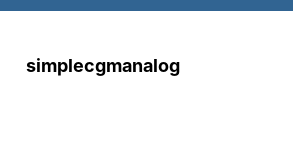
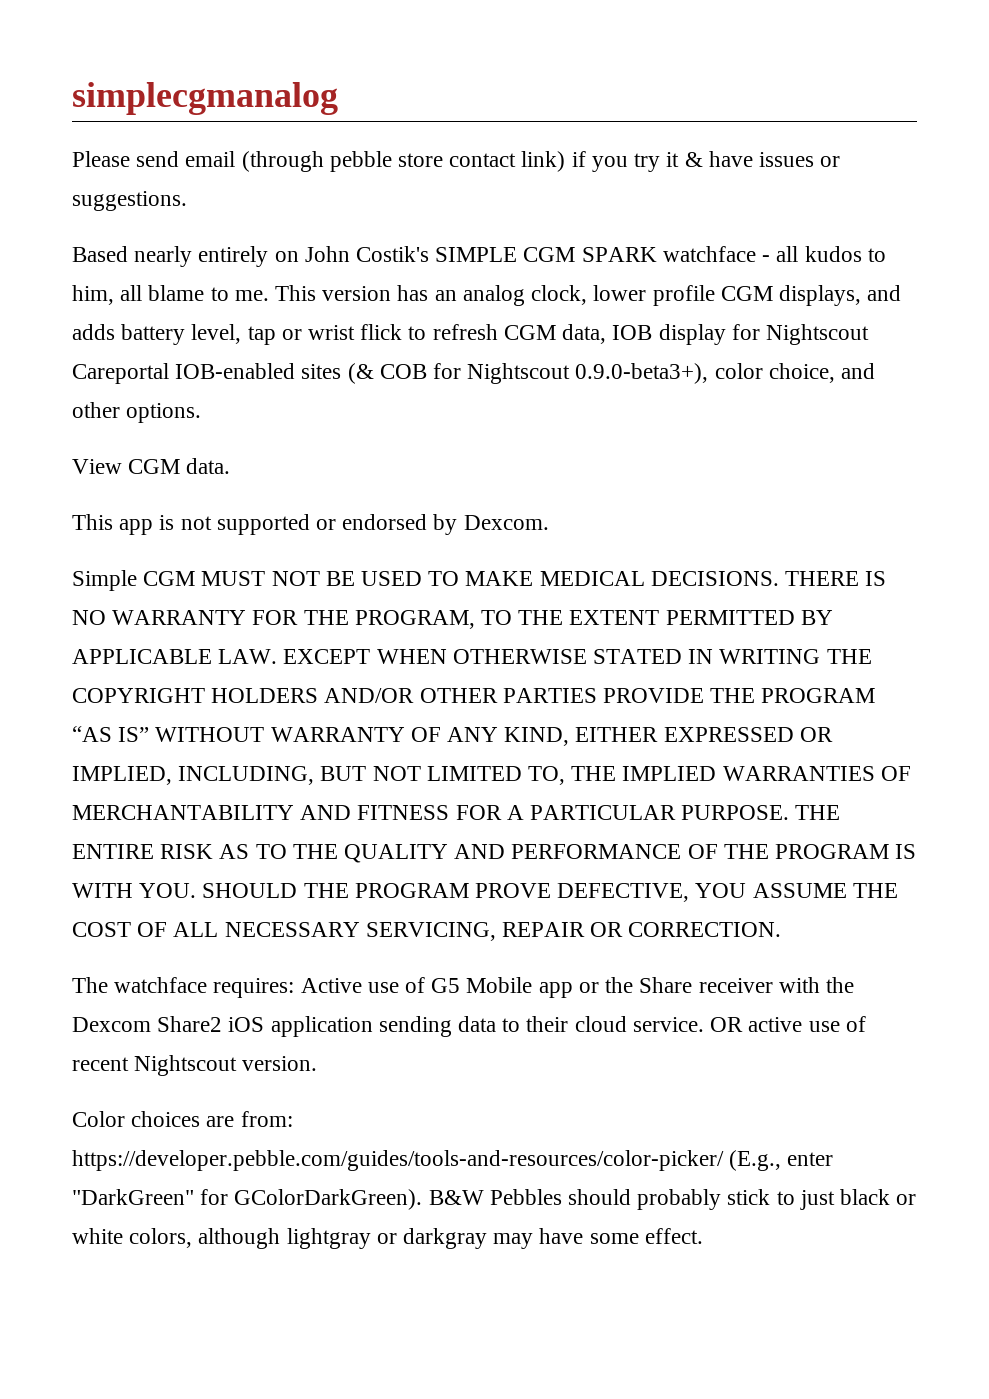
(180, 67) none -> [72,151,841,172] [72,191,187,211] [72,246,886,267] [72,285,902,306] [72,324,869,345] [72,363,876,384] [72,402,202,423] [72,458,231,474] [72,514,549,535] [72,570,887,591] [72,610,833,629] [72,649,872,664] [72,688,876,703] [72,726,833,746] [72,766,911,785] [72,805,841,820] [72,844,917,863] [72,883,898,902] [72,922,782,941] [72,977,854,998] [72,1016,866,1037] [72,1055,318,1076] [72,1111,293,1127] [72,1150,834,1171] [72,1189,917,1210] [72,1228,703,1249] // Please send email (through pebble store contact link) if you try it & have issues or suggestions. // Based nearly entirely on John Costik's SIMPLE CGM SPARK watchface - all kudos to him, all blame to me. This version has an analog clock, lower profile CGM displays, and adds battery level, tap or wrist flick to refresh CGM data, IOB display for Nightscout Careportal IOB-enabled sites (& COB for Nightscout 0.9.0-beta3+), color choice, and other options. // View CGM data. // This app is not supported or endorsed by Dexcom. // Simple CGM MUST NOT BE USED TO MAKE MEDICAL DECISIONS. THERE IS NO WARRANTY FOR THE PROGRAM, TO THE EXTENT PERMITTED BY APPLICABLE LAW. EXCEPT WHEN OTHERWISE STATED IN WRITING THE COPYRIGHT HOLDERS AND/OR OTHER PARTIES PROVIDE THE PROGRAM “AS IS” WITHOUT WARRANTY OF ANY KIND, EITHER EXPRESSED OR IMPLIED, INCLUDING, BUT NOT LIMITED TO, THE IMPLIED WARRANTIES OF MERCHANTABILITY AND FITNESS FOR A PARTICULAR PURPOSE. THE ENTIRE RISK AS TO THE QUALITY AND PERFORMANCE OF THE PROGRAM IS WITH YOU. SHOULD THE PROGRAM PROVE DEFECTIVE, YOU ASSUME THE COST OF ALL NECESSARY SERVICING, REPAIR OR CORRECTION. // The watchface requires: Active use of G5 Mobile app or the Share receiver with the Dexcom Share2 iOS application sending data to their cloud service. OR active use of recent Nightscout version. // Color choices are from: https://developer.pebble.com/guides/tools-and-resources/color-picker/ (E.g., enter "DarkGreen" for GColorDarkGreen). B&W Pebbles should probably stick to just black or white colors, although lightgray or darkgray may have some effect.

